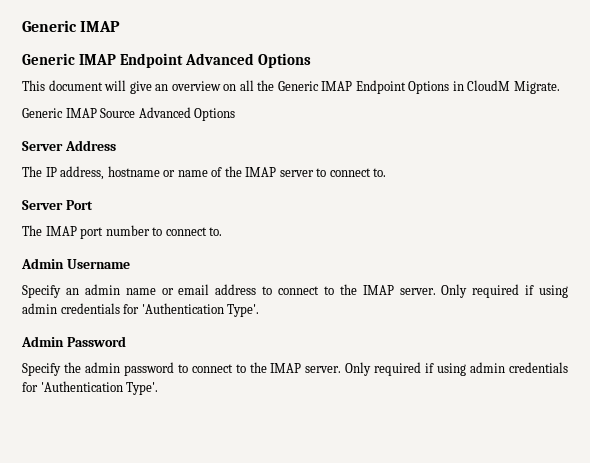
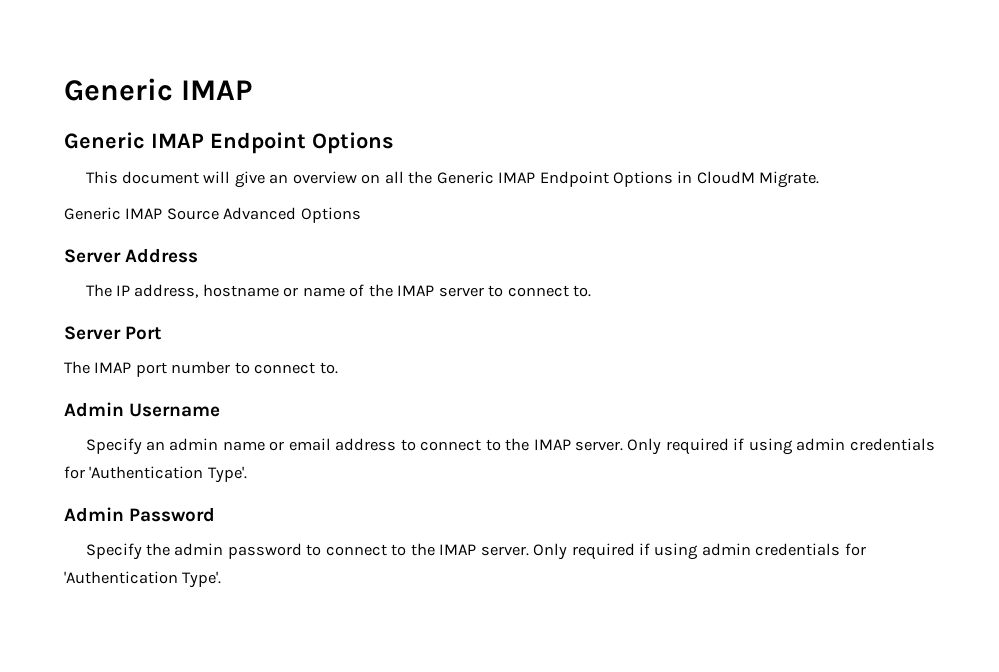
[184,53,254,65] Advanced -> (306, 143) none

